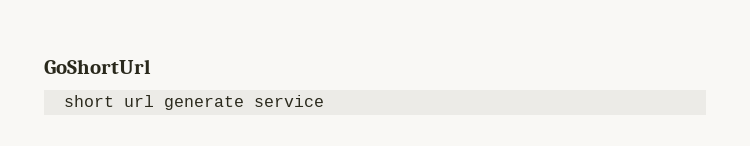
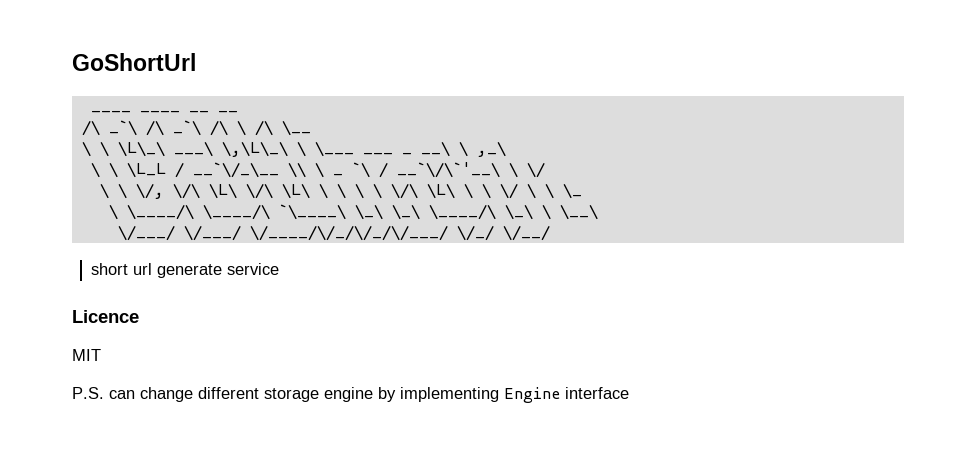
[64,95,325,110] short url generate service -> [90,110,238,113] [81,120,311,136] [81,141,506,157] [90,162,545,178] [99,183,582,199] [108,204,598,220] [117,225,550,241] [91,263,280,278] [72,310,139,323] [72,349,101,361] [72,387,629,403] ____ ____ __ __ // /\ _`\ /\ _`\ /\ \ /\ \__ // \ \ \L\_\ ___\ \,\L\_\ \ \___ ___ _ __\ \ ,_\ // \ \ \L_L / __`\/_\__ \\ \ _ `\ / __`\/\`'__\ \ \/ // \ \ \/, \/\ \L\ \/\ \L\ \ \ \ \ \/\ \L\ \ \ \/ \ \ \_ // \ \____/\ \____/\ `\____\ \_\ \_\ \____/\ \_\ \ \__\ // \/___/ \/___/ \/____/\/_/\/_/\/___/ \/_/ \/__/ // short url generate service // Licence // MIT // P.S. can change different storage engine by implementing Engine interface

